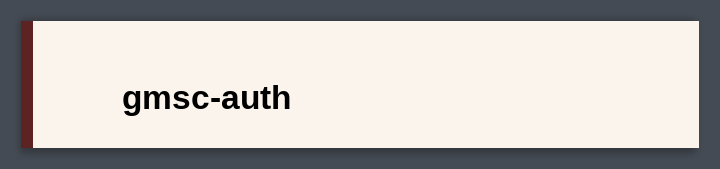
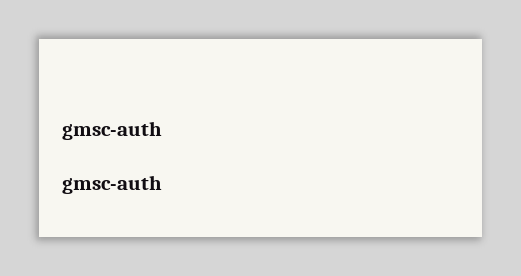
[122,85,291,116] gmsc-auth -> [62,121,162,140] [62,175,162,194] gmsc-auth // gmsc-auth

